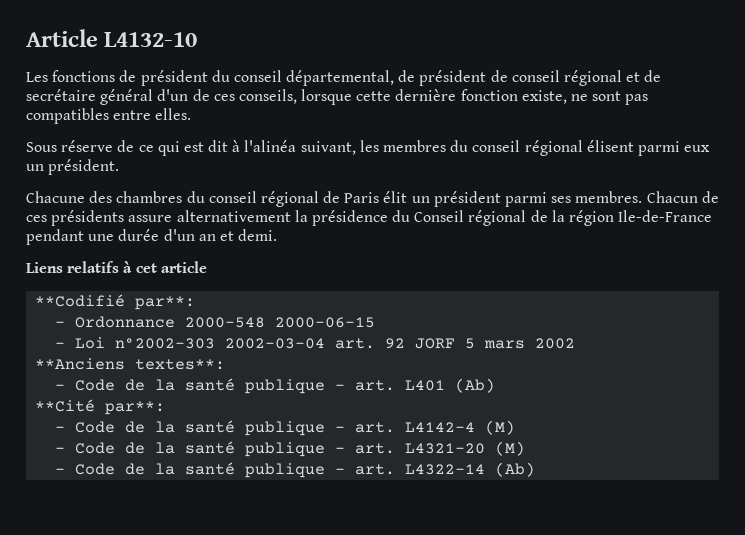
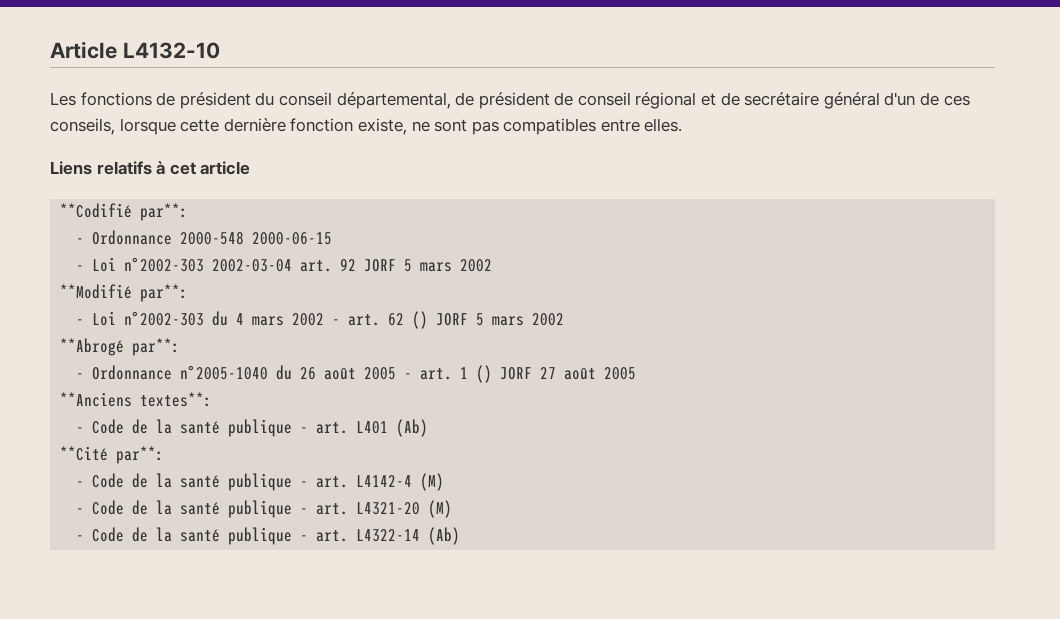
[26,140,711,156] [26,159,120,175] [26,191,719,207] [26,210,713,226] [26,229,278,245] // Sous réserve de ce qui est dit à l'alinéa suivant, les membres du conseil régional élisent parmi eux un président. // Chacune des chambres du conseil régional de Paris élit un président parmi ses membres. Chacun de ces présidents assure alternativement la présidence du Conseil régional de la région Ile-de-France pendant une durée d'un an et demi. -> (683, 125) none
(576, 343) none -> [60,284,189,302] [76,311,565,329] [60,338,181,356] [76,365,637,383] // **Modifié par**: // - Loi n°2002-303 du 4 mars 2002 - art. 62 () JORF 5 mars 2002 // **Abrogé par**: // - Ordonnance n°2005-1040 du 26 août 2005 - art. 1 () JORF 27 août 2005

